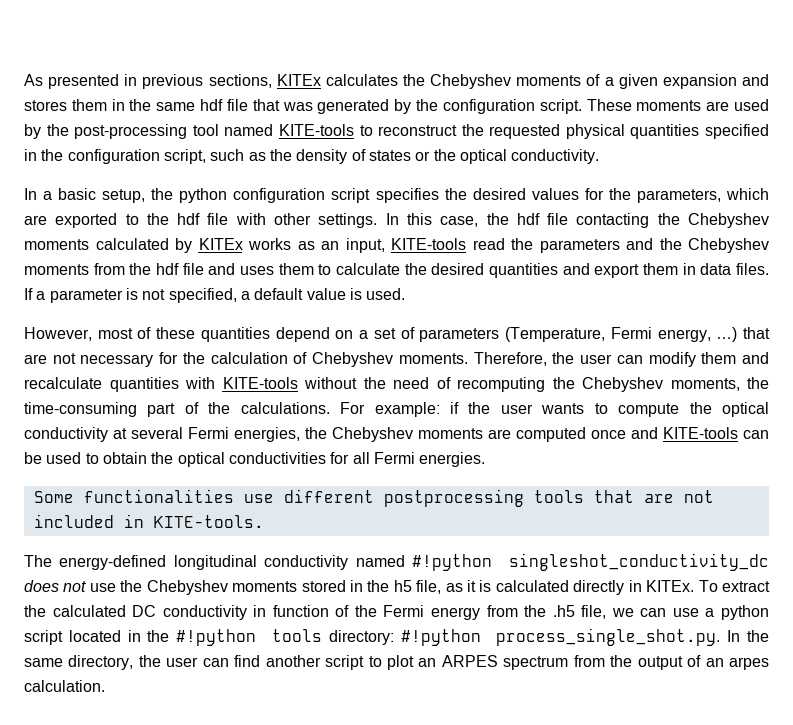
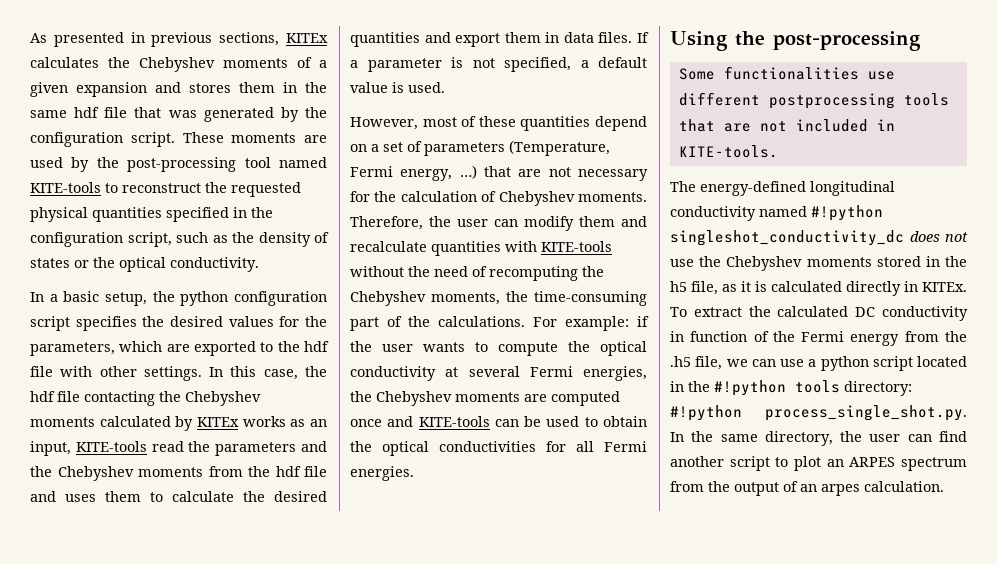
(486, 459) none -> [670,31,921,51] // Using the post-processing

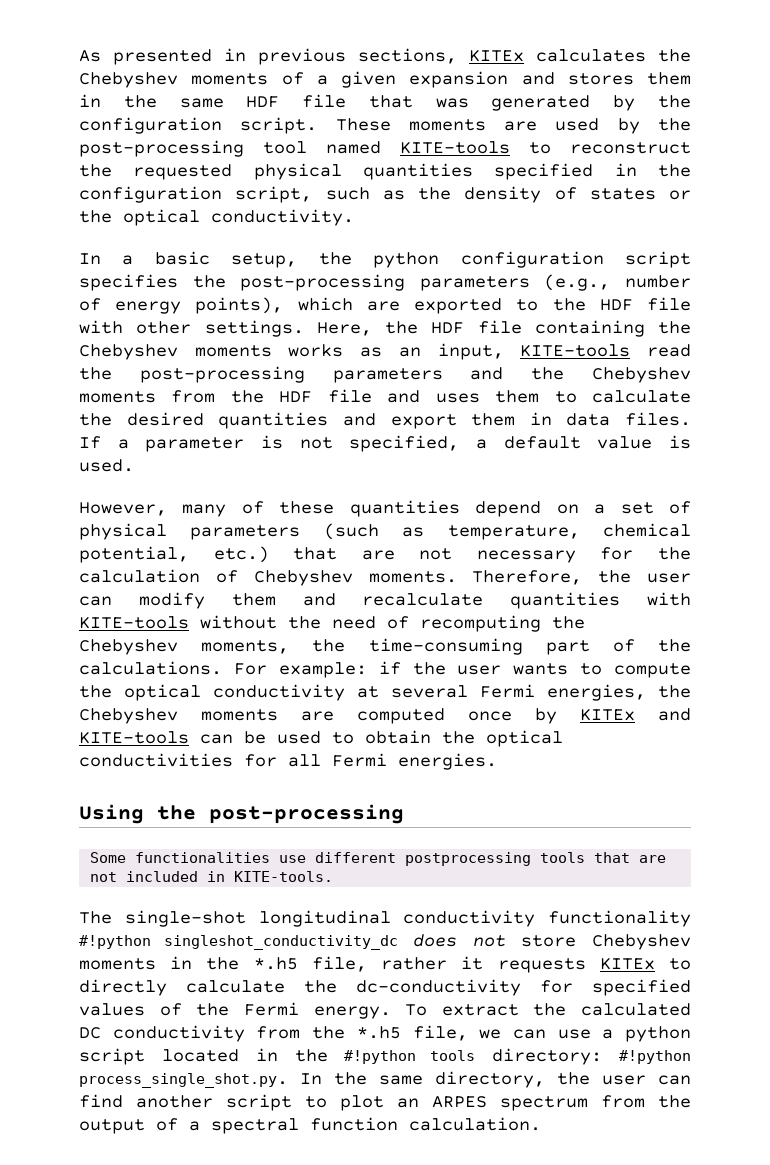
[74,107,100,118] hdf -> [246,96,280,108] HDF
[169,316,327,327] [30,342,115,356] desired values for the parameters, -> [240,274,692,291] [79,297,284,314] post-processing parameters (e.g., number of energy points),
[304,341,329,352] hdf -> [599,299,633,311] HDF
[209,366,327,380] [30,391,261,406] [30,416,239,431] In this case, the hdf file contacting the Chebyshev moments calculated by KITEx -> [316,320,691,337] [79,344,272,360] Here, the HDF file containing the Chebyshev moments
(211, 446) none -> [139,366,305,383] post-processing
[275,466,301,477] hdf -> [279,391,313,403] HDF
[422,117,457,127] most -> [182,504,227,517] many
[424,140,610,156] [350,165,477,181] parameters (Temperature, Fermi energy, …) -> [79,523,691,540] [79,546,269,563] physical parameters (such as temperature, chemical potential, etc.)
(382, 423) none -> [535,708,635,724] by KITEx
[700,181,806,196] energy-defined -> [124,910,246,927] single-shot
[759,206,807,217] named -> [548,910,691,927] functionality
[670,256,967,271] [670,281,967,296] use the Chebyshev moments stored in the h5 file, as it is calculated directly in KITEx. -> [521,934,692,950] [79,956,691,973] [79,979,691,996] [79,1002,391,1019] store Chebyshev moments in the *.h5 file, rather it requests KITEx to directly calculate the dc-conductivity for specified values of the Fermi energy.
[670,331,967,346] [670,356,691,367] in function of the Fermi energy from the .h5 -> [256,1026,401,1039] from the *.h5
[800,484,860,496] an arpes -> [189,1117,398,1134] a spectral function

